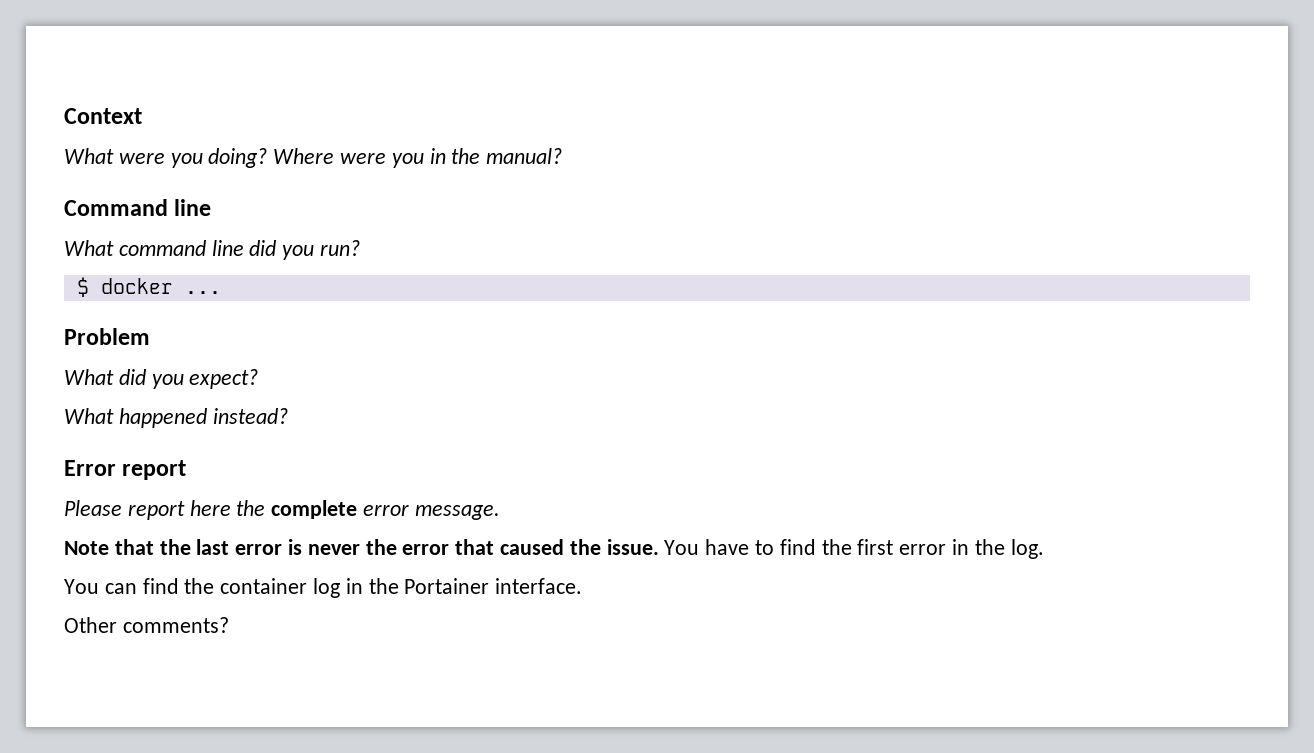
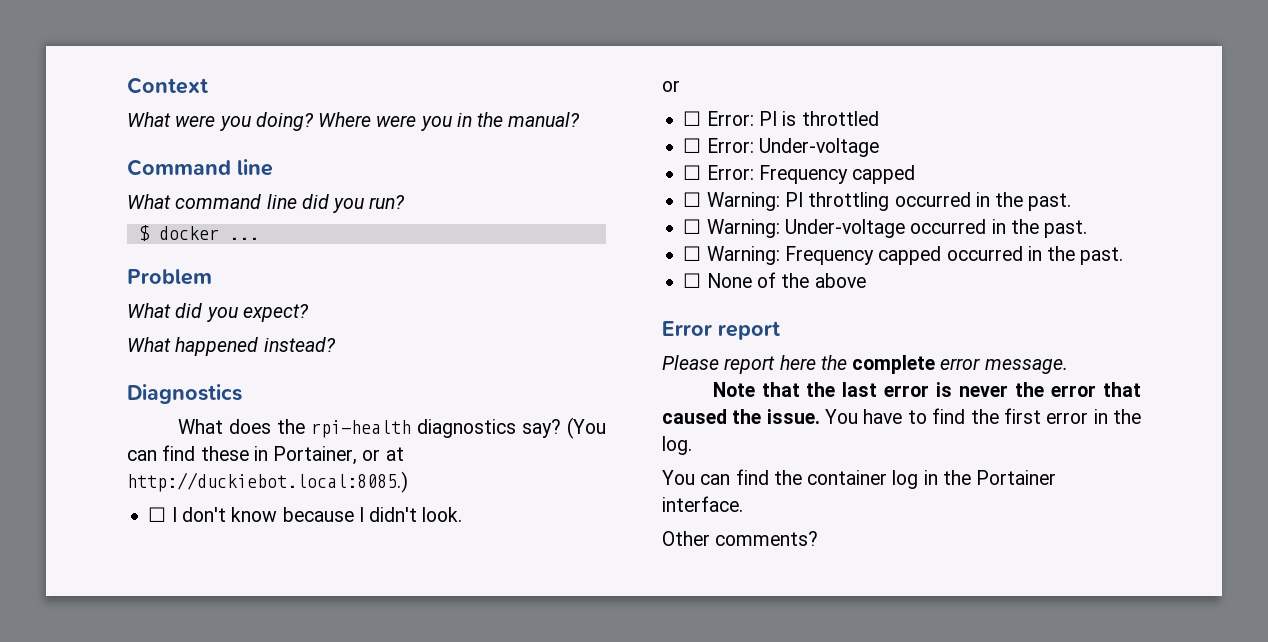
(288, 416) none -> [127,384,242,404] [177,417,606,439] [127,445,404,465] [127,471,408,493] [148,507,463,522] [662,80,680,92] [683,111,879,126] [683,138,879,157] [683,165,916,184] [683,192,1072,211] [683,219,1088,238] [683,246,1124,265] [683,272,866,288] // Diagnostics // What does the rpi-health diagnostics say? (You can find these in Portainer, or at http://duckiebot.local:8085.) // ☐ I don't know because I didn't look. // or // ☐ Error: PI is throttled // ☐ Error: Under-voltage // ☐ Error: Frequency capped // ☐ Warning: PI throttling occurred in the past. // ☐ Warning: Under-voltage occurred in the past. // ☐ Warning: Frequency capped occurred in the past. // ☐ None of the above

